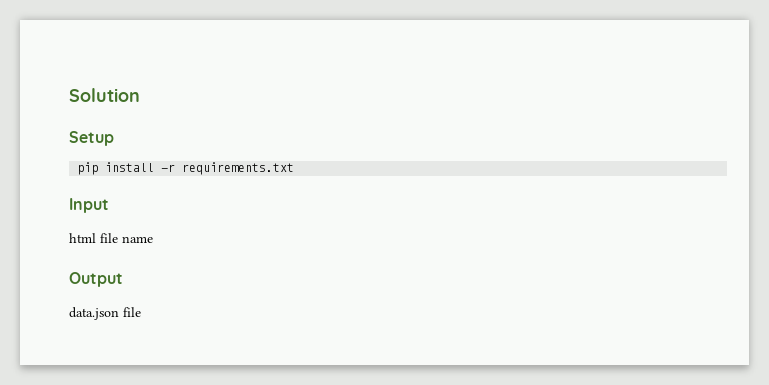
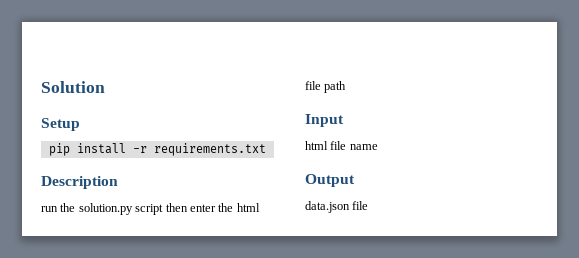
(295, 168) none -> [41,176,118,189] [41,203,260,215] [305,81,347,93] // Description // run the solution.py script then enter the html file path

